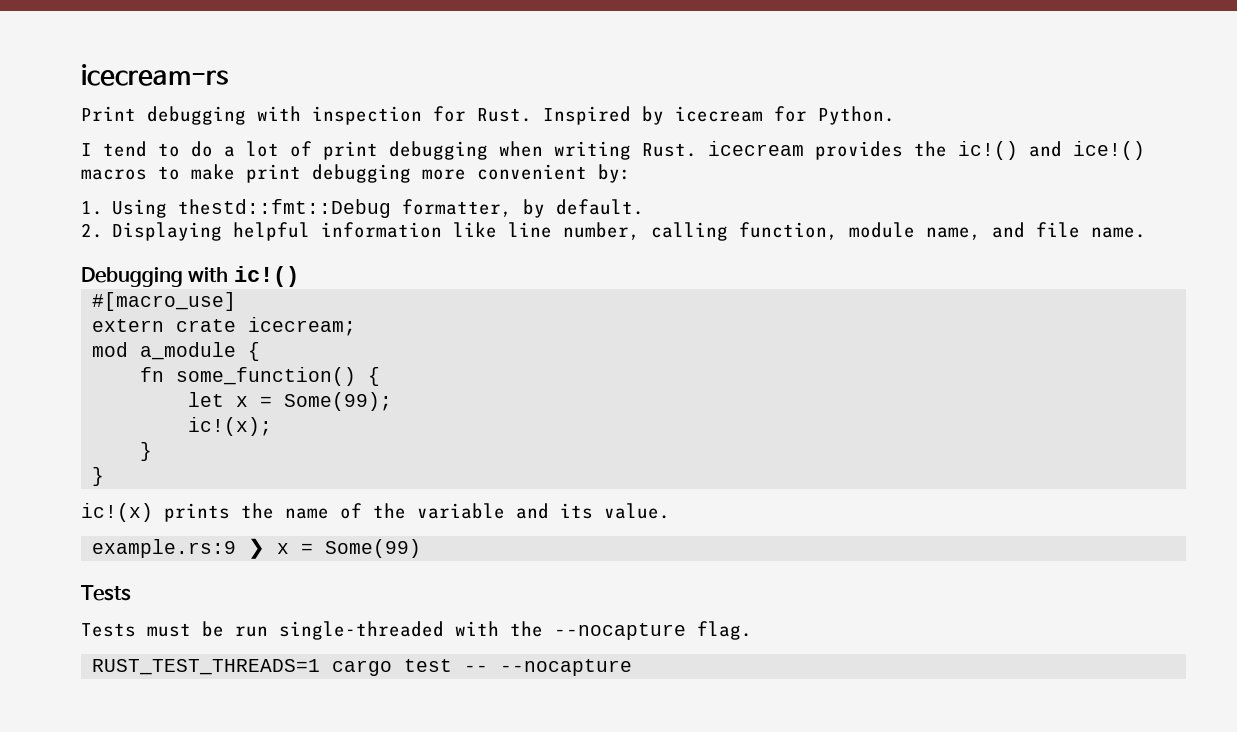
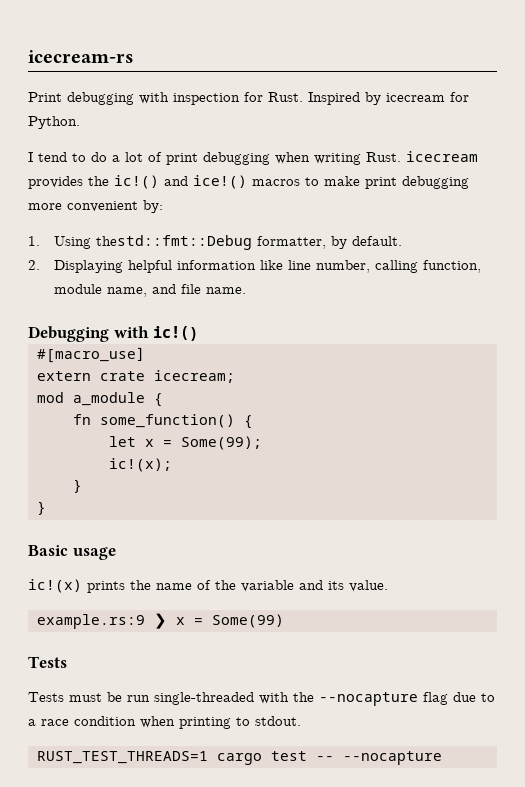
(105, 476) none -> [28,545,116,560] // Basic usage
[697,621,752,640] flag. -> [423,692,495,705] [28,716,301,729] flag due to a race condition when printing to stdout.

